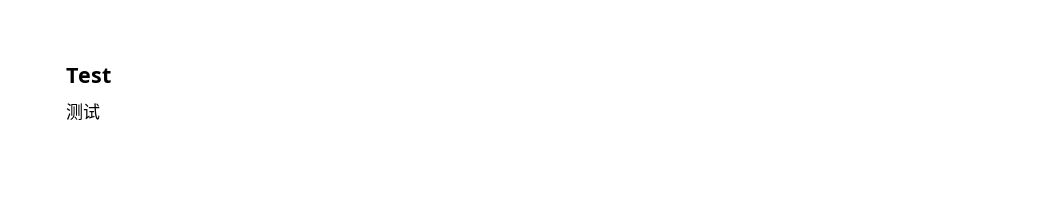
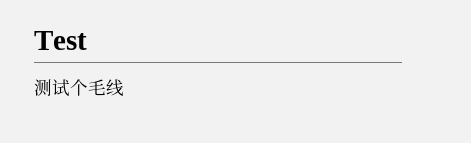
(100, 111) none -> [70,79,124,97] 个毛线

